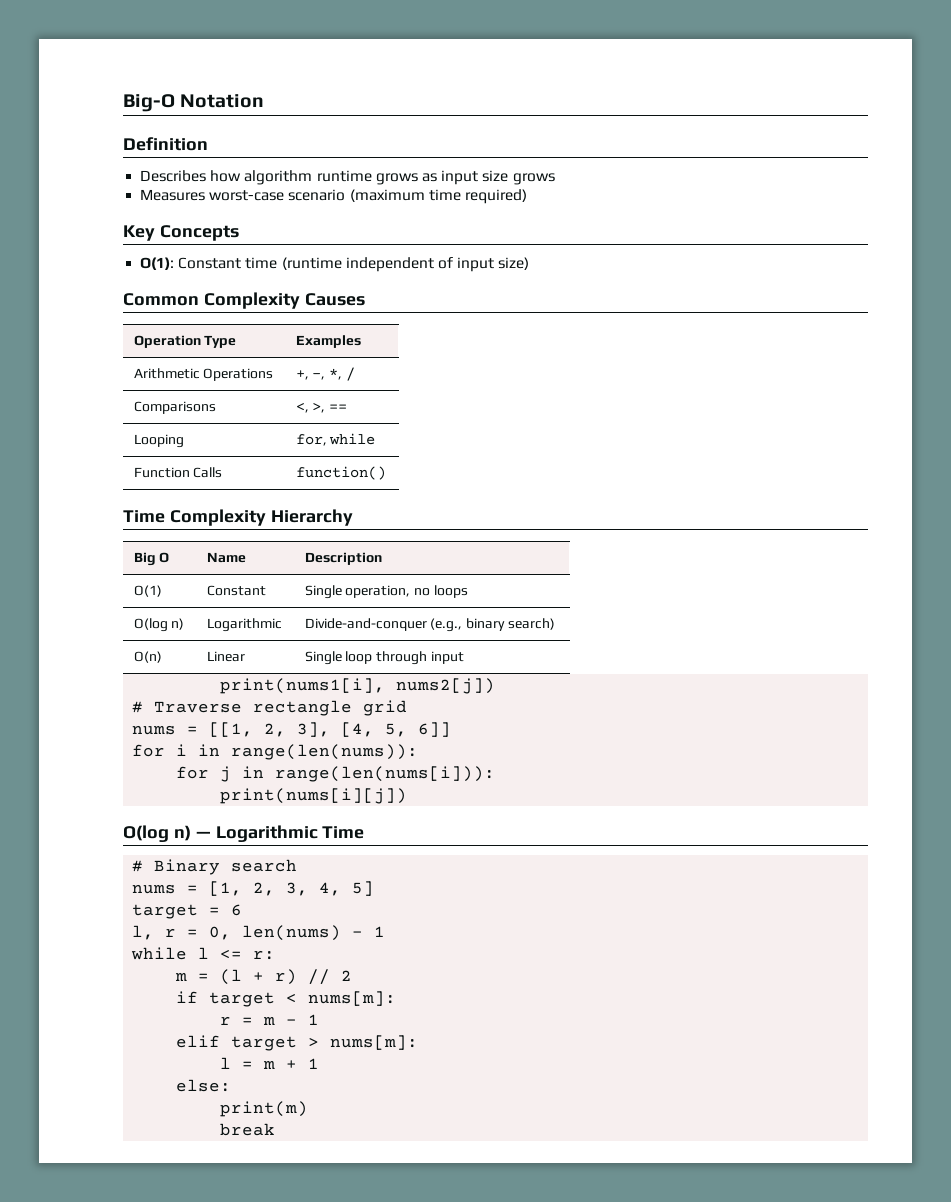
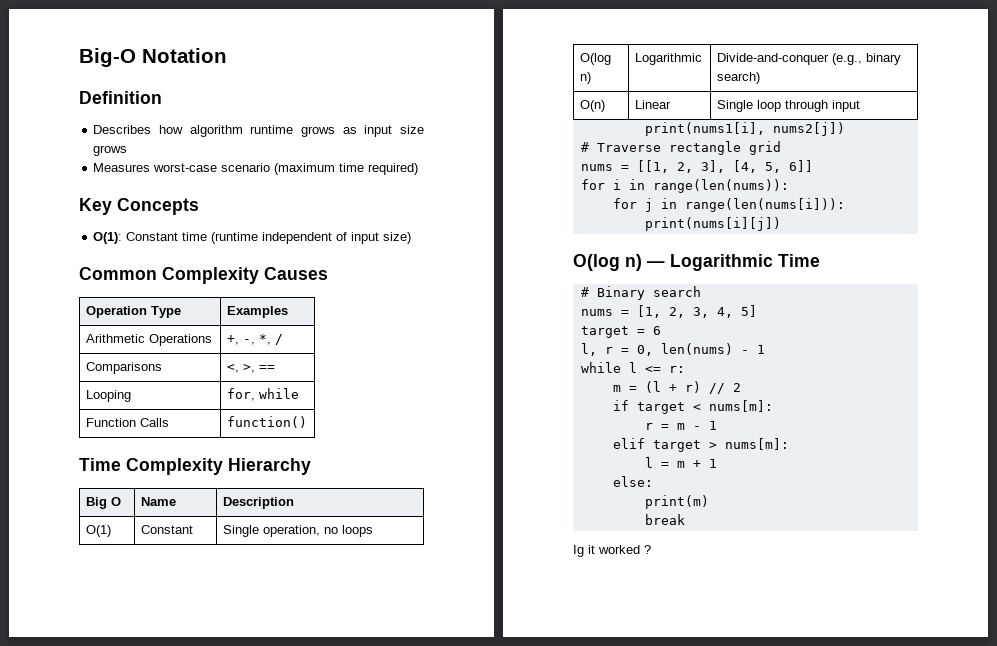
(276, 1129) none -> [573,545,651,557] // Ig it worked ?

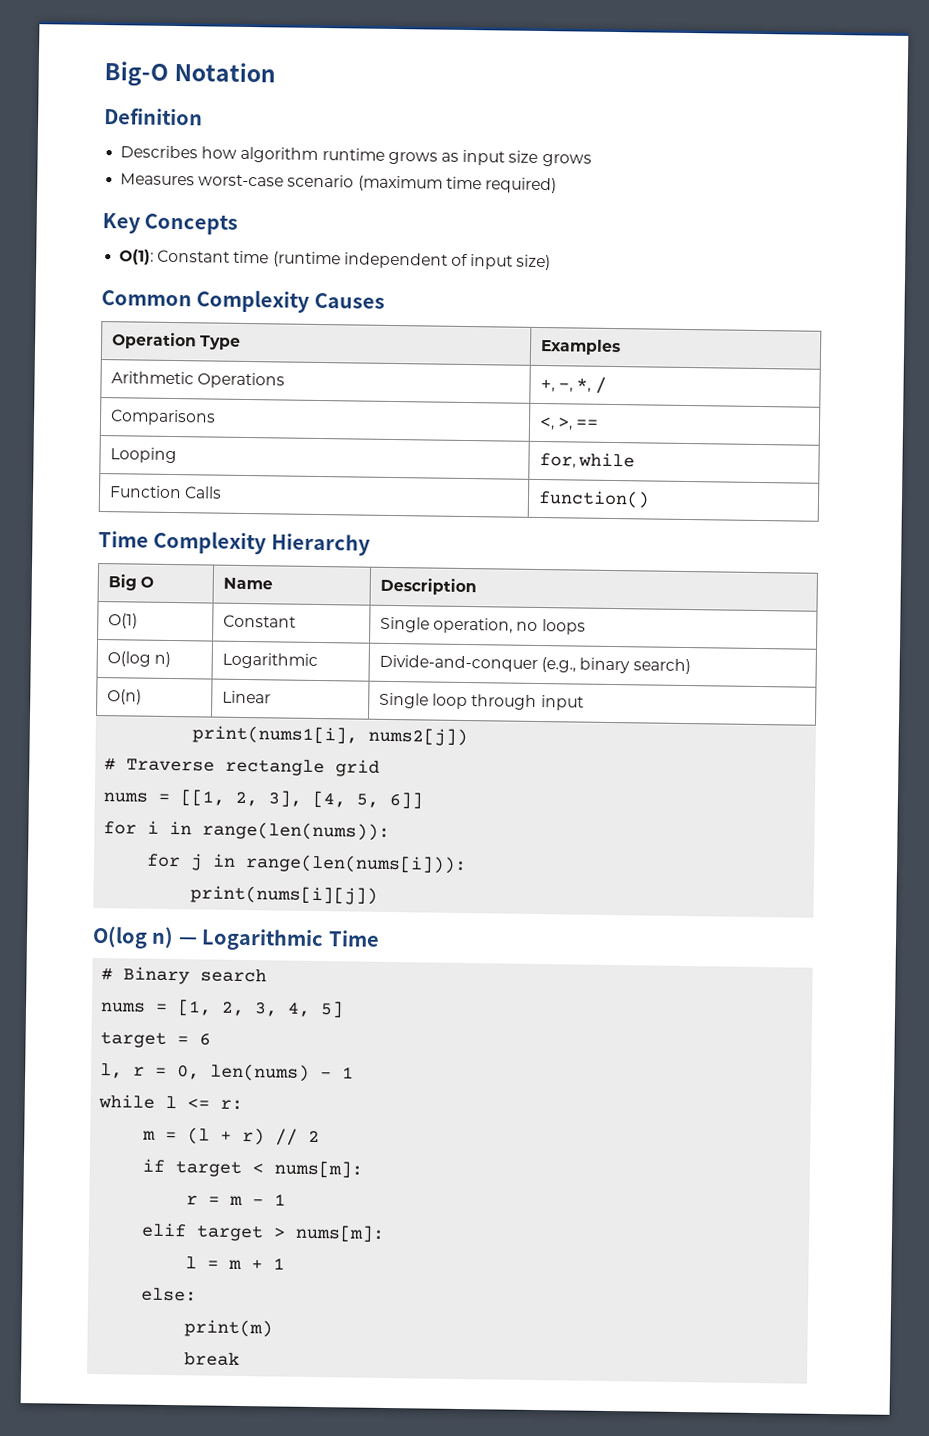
[573,545,651,557] // Ig it worked ? -> (241, 1359) none

